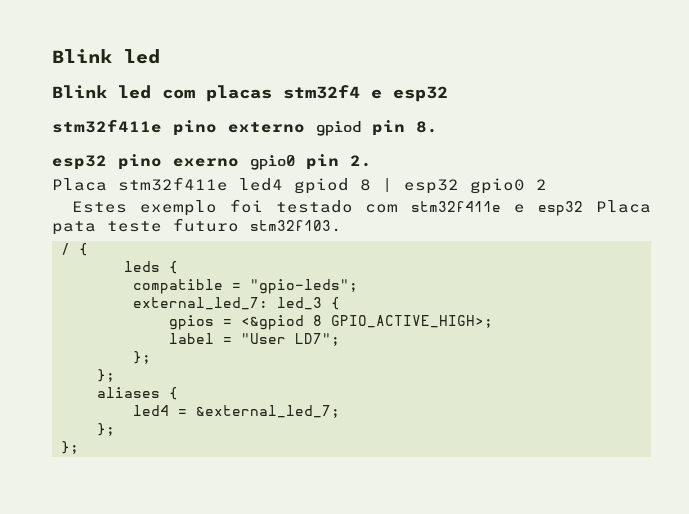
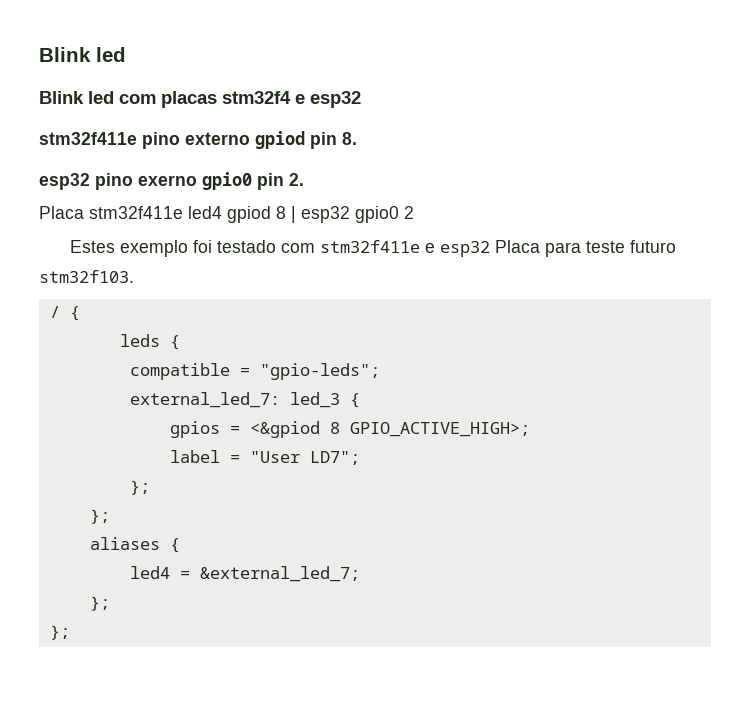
[52,221,96,235] pata -> [545,242,582,257] para

